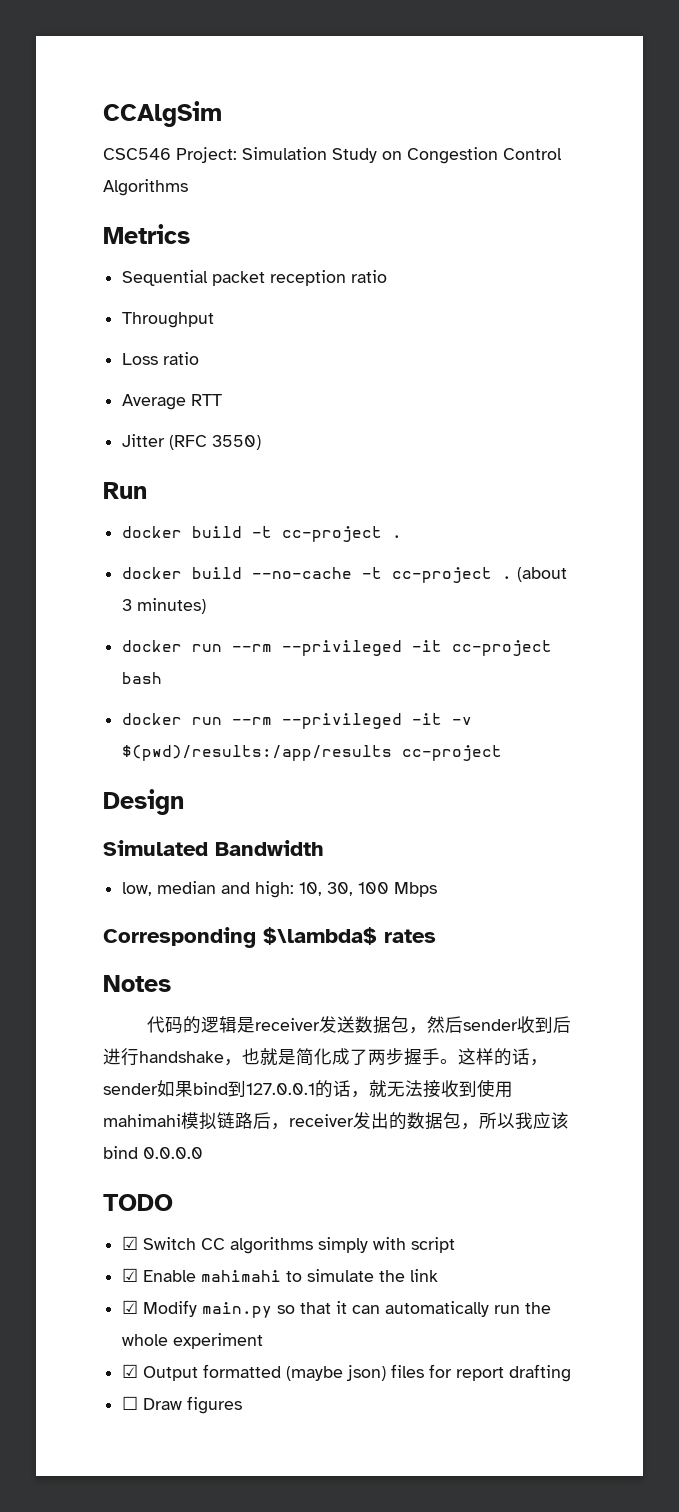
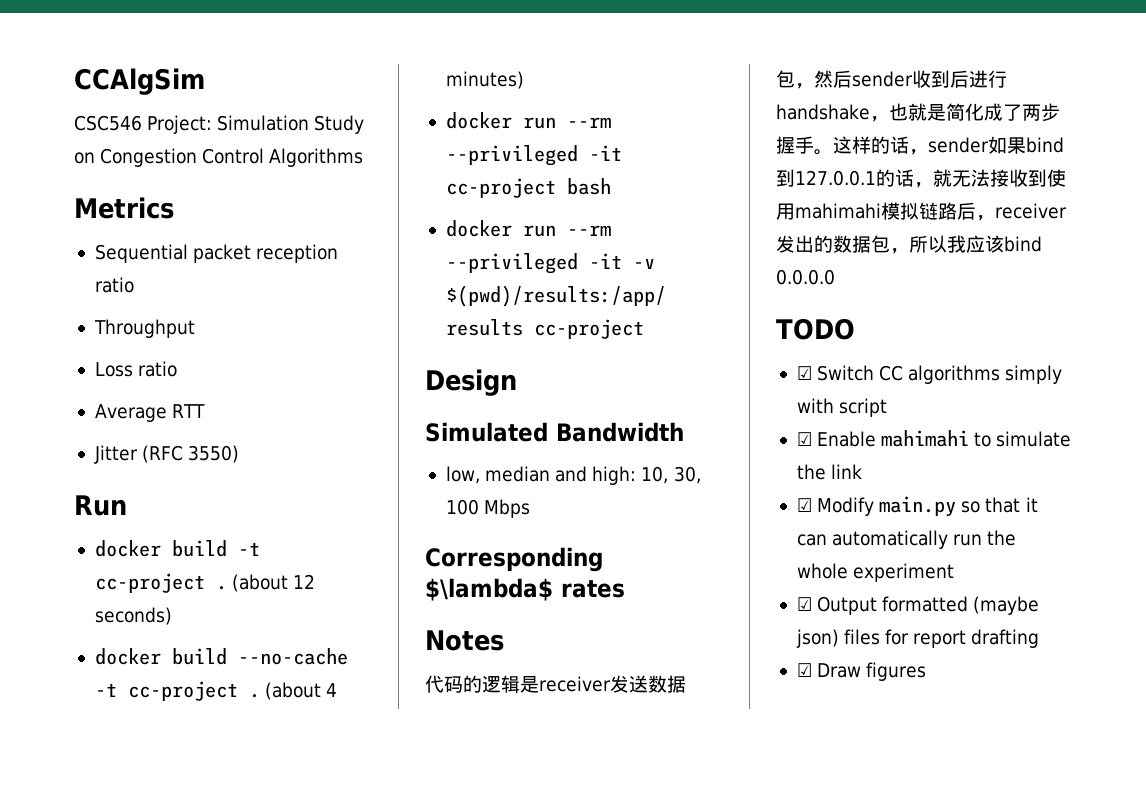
(403, 536) none -> [232,574,316,592] [94,607,172,625] (about 12 seconds)
[122,599,133,611] 3 -> [326,683,338,697] 4
[122,1396,139,1410] ☐ -> [796,663,812,677] ☑

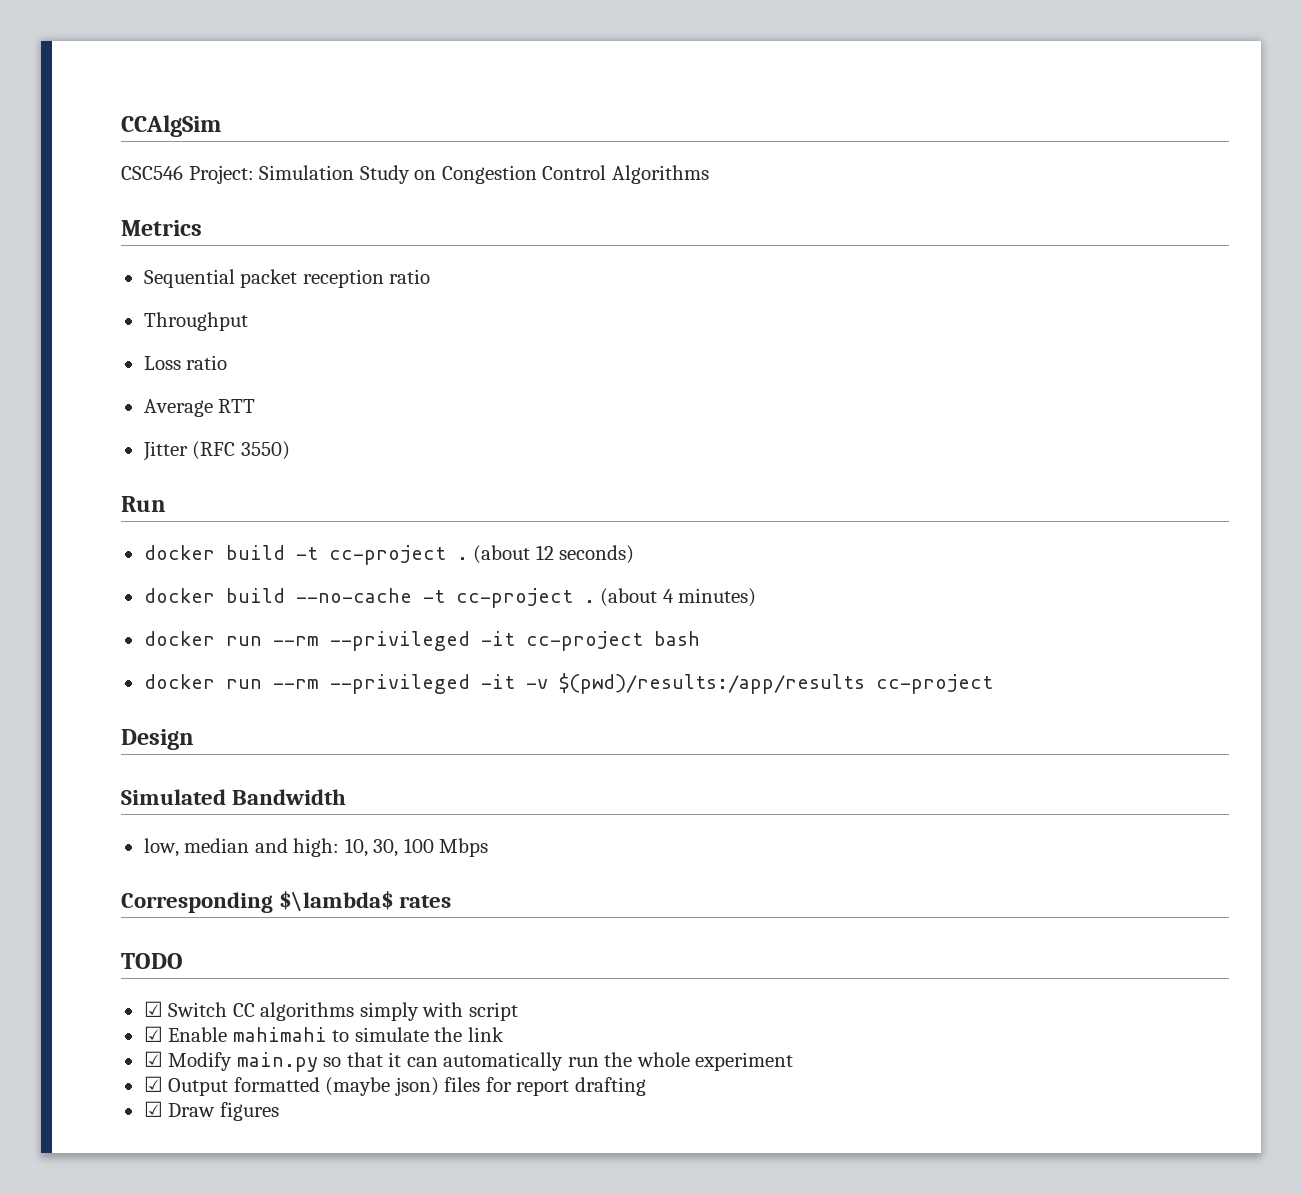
[425,630,504,651] [425,675,686,694] [776,70,1007,89] [776,103,1060,122] [776,136,1064,155] [776,169,1066,188] [776,202,1067,221] [776,235,1042,254] [776,269,835,285] // Notes // 代码的逻辑是receiver发送数据包，然后sender收到后进行handshake，也就是简化成了两步握手。这样的话，sender如果bind到127.0.0.1的话，就无法接收到使用mahimahi模拟链路后，receiver发出的数据包，所以我应该bind 0.0.0.0 -> (452, 901) none

